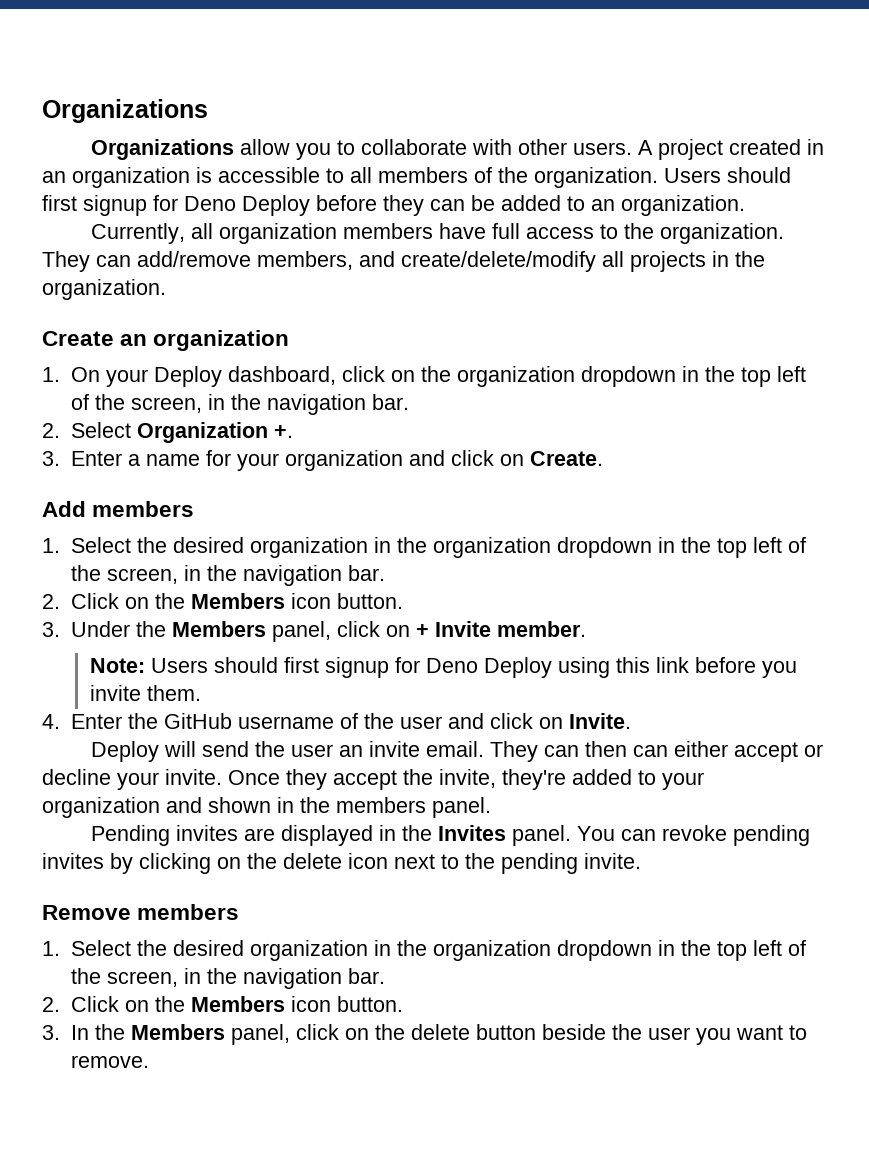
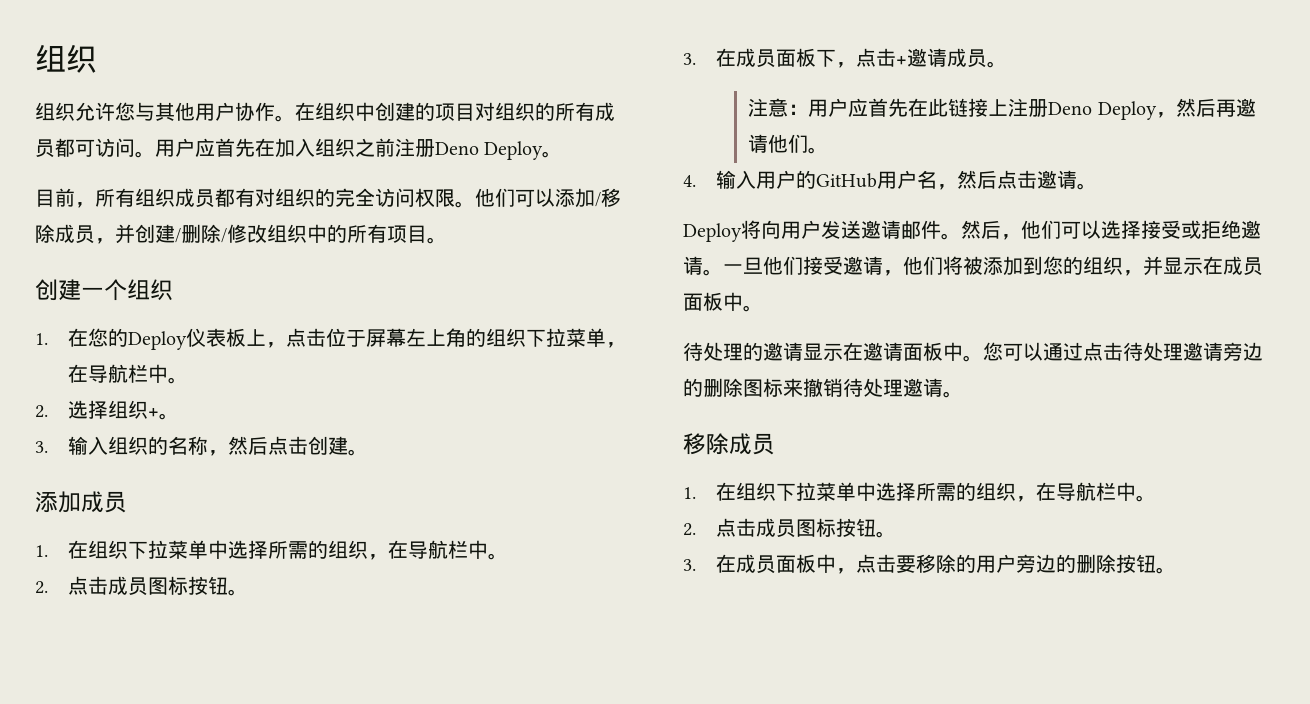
[42,99,208,123] [90,139,824,160] [42,167,791,188] [42,195,745,216] [90,223,784,244] [42,251,765,272] [42,279,166,300] [42,330,290,351] [42,366,806,387] [70,394,409,415] [42,422,293,443] [42,450,603,471] [42,501,195,517] [42,537,806,558] [70,565,385,586] [42,593,403,609] [42,621,586,642] [90,657,798,678] [90,685,202,701] [42,713,631,729] [90,741,823,762] [42,769,704,790] [42,797,491,818] [90,825,810,846] [42,853,641,874] [42,904,240,920] [42,940,806,961] [70,968,385,989] [42,996,403,1012] [42,1024,807,1045] [70,1055,149,1068] Organizations // Organizations allow you to collaborate with other users. A project created in an organization is accessible to all members of the organization. Users should first signup for Deno Deploy before they can be added to an organization. // Currently, all organization members have full access to the organization. They can add/remove members, and create/delete/modify all projects in the organization. // Create an organization // 1. On your Deploy dashboard, click on the organization dropdown in the top left of the screen, in the navigation bar. // 2. Select Organization +. // 3. Enter a name for your organization and click on Create. // Add members // 1. Select the desired organization in the organization dropdown in the top left of the screen, in the navigation bar. // 2. Click on the Members icon button. // 3. Under the Members panel, click on + Invite member. // Note: Users should first signup for Deno Deploy using this link before you invite them. // 4. Enter the GitHub username of the user and click on Invite. // Deploy will send the user an invite email. They can then can either accept or decline your invite. Once they accept the invite, they're added to your organization and shown in the members panel. // Pending invites are displayed in the Invites panel. You can revoke pending invites by clicking on the delete icon next to the pending invite. // Remove members // 1. Select the desired organization in the organization dropdown in the top left of the screen, in the navigation bar. // 2. Click on the Members icon button. // 3. In the Members panel, click on the delete button beside the user you want to remove. -> [35,44,97,73] [35,102,615,122] [35,138,563,160] [35,188,621,208] [35,224,447,244] [35,279,173,301] [35,328,626,350] [67,364,188,384] [35,400,179,420] [35,436,368,456] [35,491,127,513] [35,540,508,560] [35,576,248,596] [683,48,1007,68] [748,98,1256,120] [748,134,829,154] [683,170,1097,190] [683,220,1261,242] [683,256,1263,276] [683,292,763,312] [683,342,1263,362] [683,378,963,398] [683,433,775,455] [683,482,1156,502] [683,518,896,538] [683,554,1176,574] 组织 // 组织允许您与其他用户协作。在组织中创建的项目对组织的所有成员都可访问。用户应首先在加入组织之前注册Deno Deploy。 // 目前，所有组织成员都有对组织的完全访问权限。他们可以添加/移除成员，并创建/删除/修改组织中的所有项目。 // 创建一个组织 // 1.在您的Deploy仪表板上，点击位于屏幕左上角的组织下拉菜单，在导航栏中。 // 2.选择组织+。 // 3.输入组织的名称，然后点击创建。 // 添加成员 // 1.在组织下拉菜单中选择所需的组织，在导航栏中。 // 2.点击成员图标按钮。 // 3.在成员面板下，点击+邀请成员。 // 注意：用户应首先在此链接上注册Deno Deploy，然后再邀请他们。 // 4.输入用户的GitHub用户名，然后点击邀请。 // Deploy将向用户发送邀请邮件。然后，他们可以选择接受或拒绝邀请。一旦他们接受邀请，他们将被添加到您的组织，并显示在成员面板中。 // 待处理的邀请显示在邀请面板中。您可以通过点击待处理邀请旁边的删除图标来撤销待处理邀请。 // 移除成员 // 1.在组织下拉菜单中选择所需的组织，在导航栏中。 // 2.点击成员图标按钮。 // 3.在成员面板中，点击要移除的用户旁边的删除按钮。

